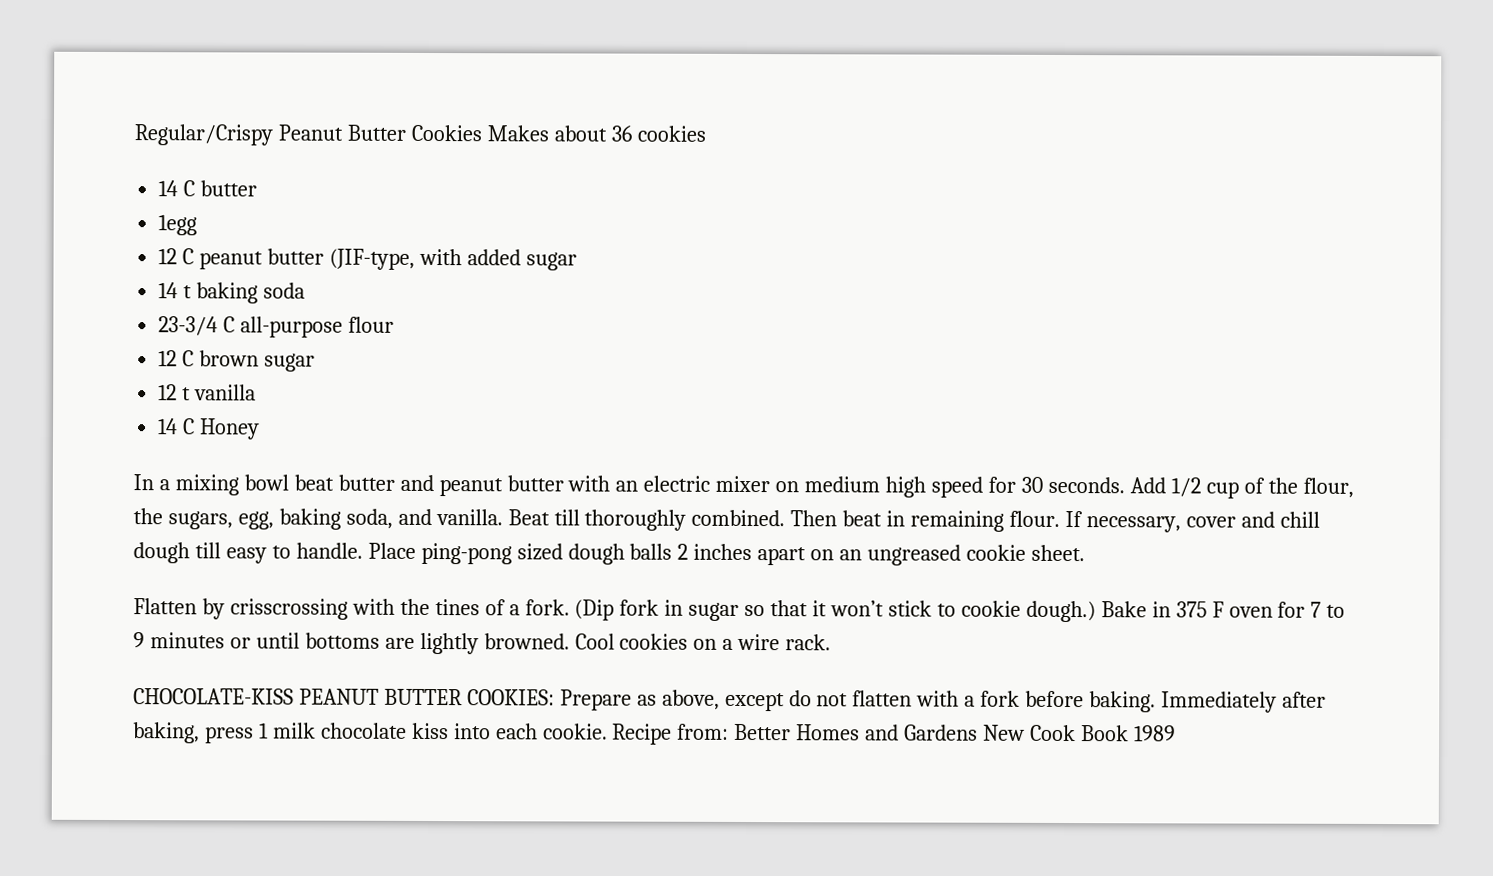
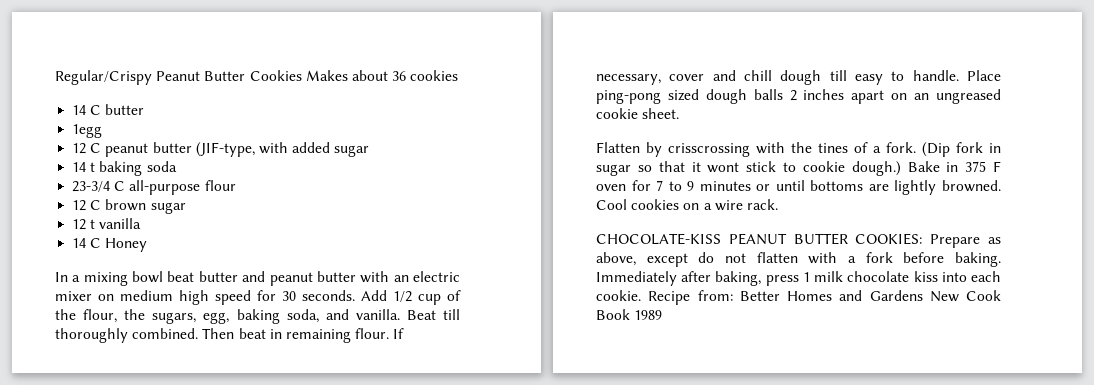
[830,600,885,617] won’t -> [707,162,740,173] wont

